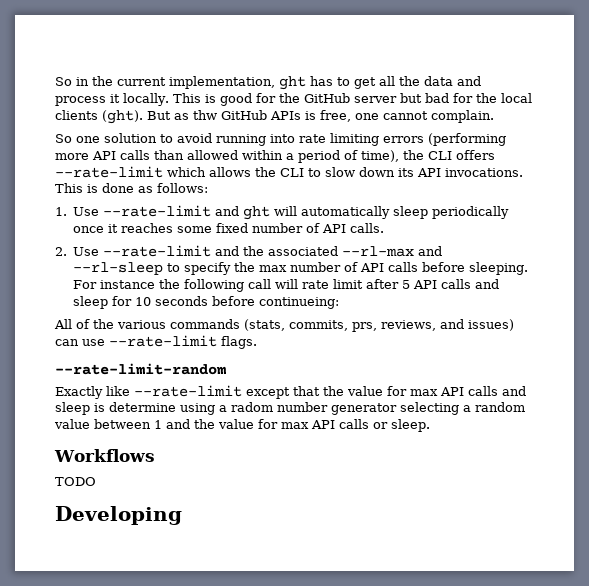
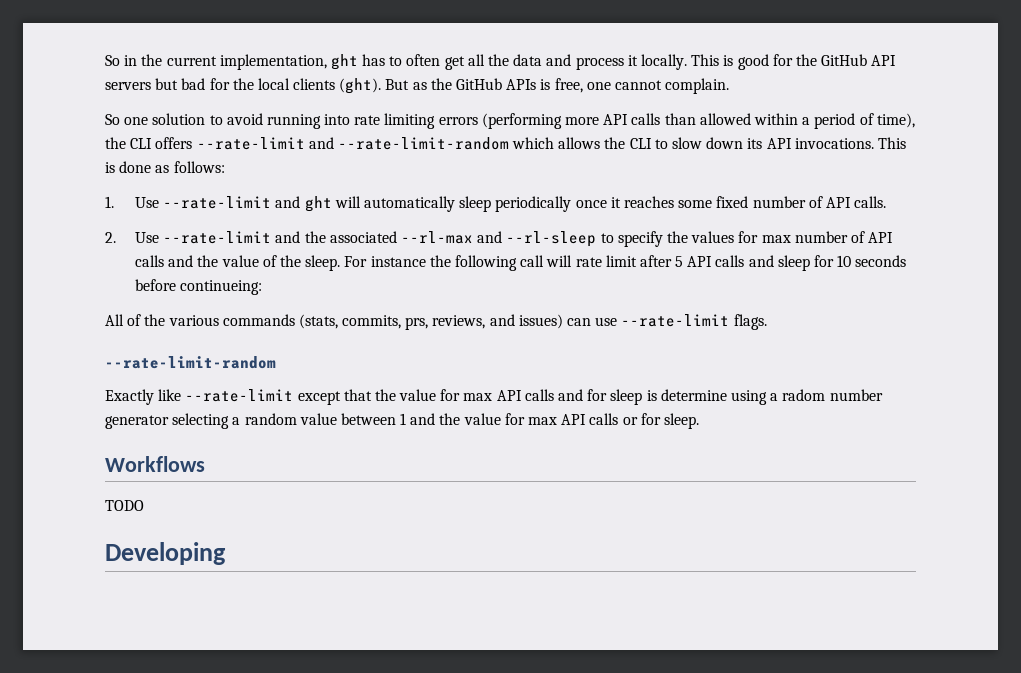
(350, 81) none -> [406,54,441,66] often
[353,96,397,103] server -> [871,55,897,66] [105,82,151,90] API servers
[193,110,217,120] thw -> [430,78,452,90] the
(163, 172) none -> [308,137,509,150] and --rate-limit-random
(256, 267) none -> [691,231,759,243] values for
[422,262,529,275] before sleeping. -> [168,255,341,271] and the value of the sleep.
(526, 391) none -> [587,389,608,401] for
(388, 425) none -> [640,413,661,425] for

